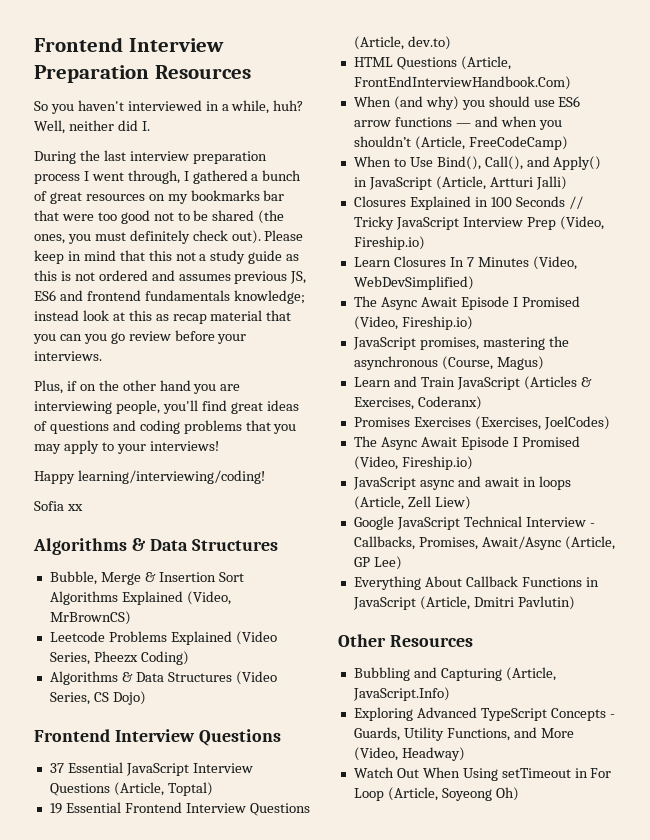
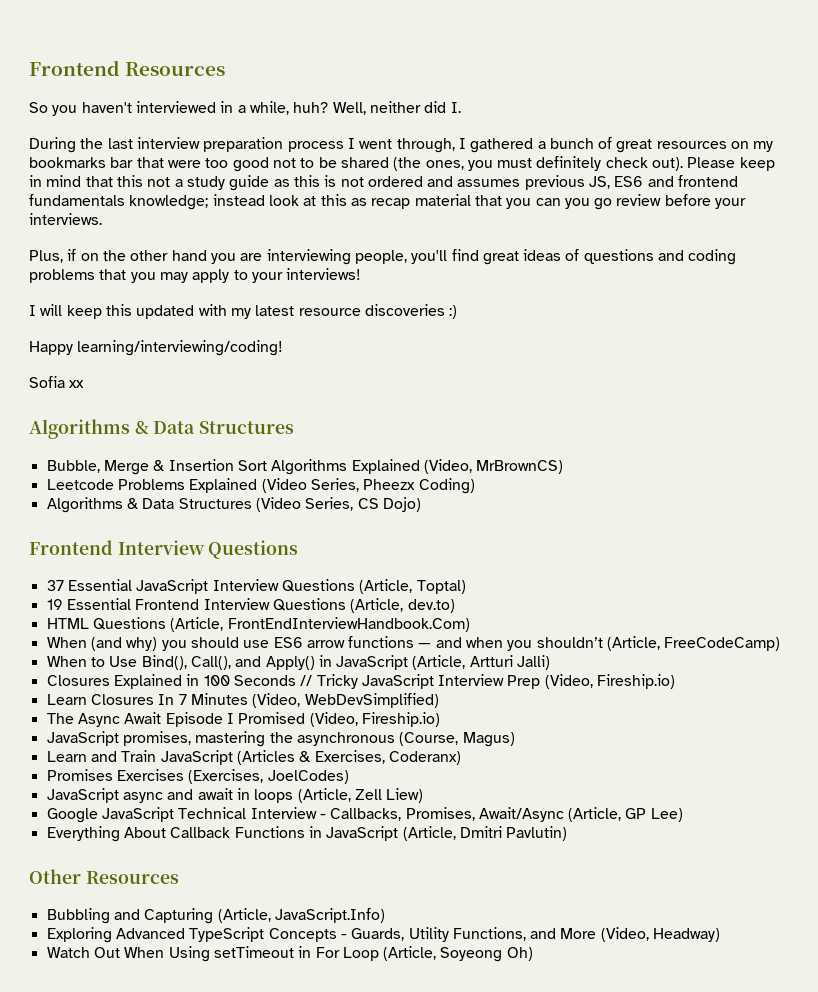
[34,37,224,52] [34,65,149,83] Frontend Interview Preparation -> [29,60,120,76] Frontend
(219, 446) none -> [29,304,458,319] // I will keep this updated with my latest resource discoveries :)
[353,436,580,450] [353,456,473,470] // The Async Await Episode I Promised (Video, Fireship.io) -> (349, 777) none

